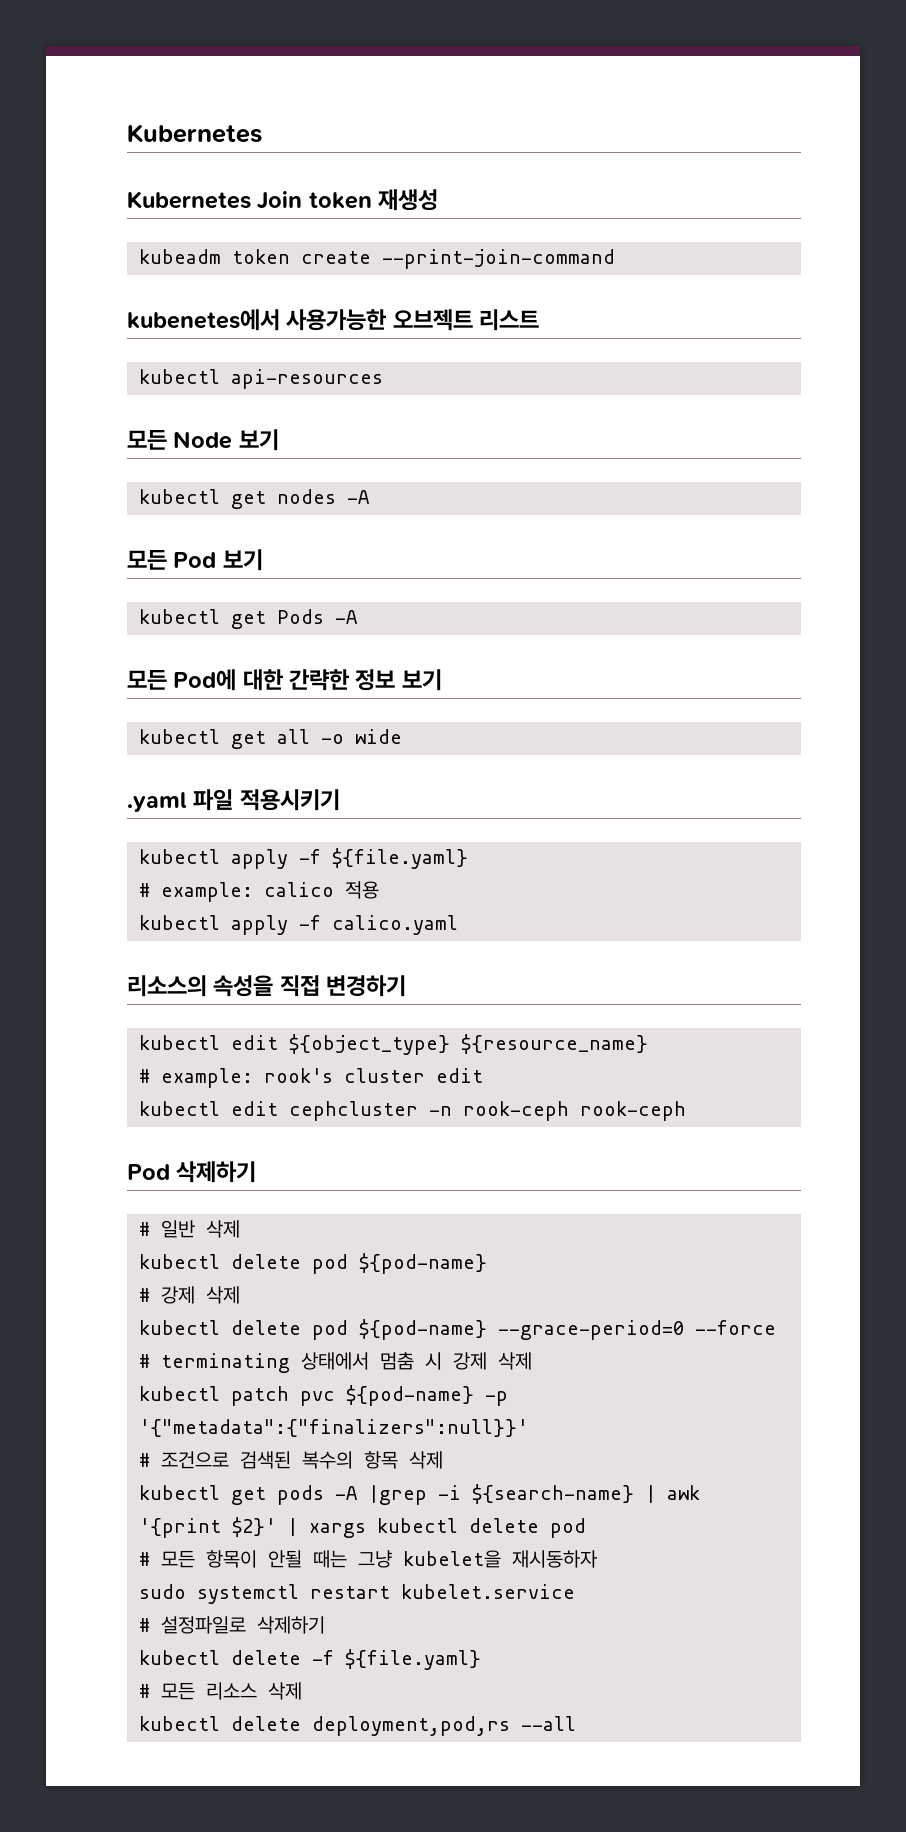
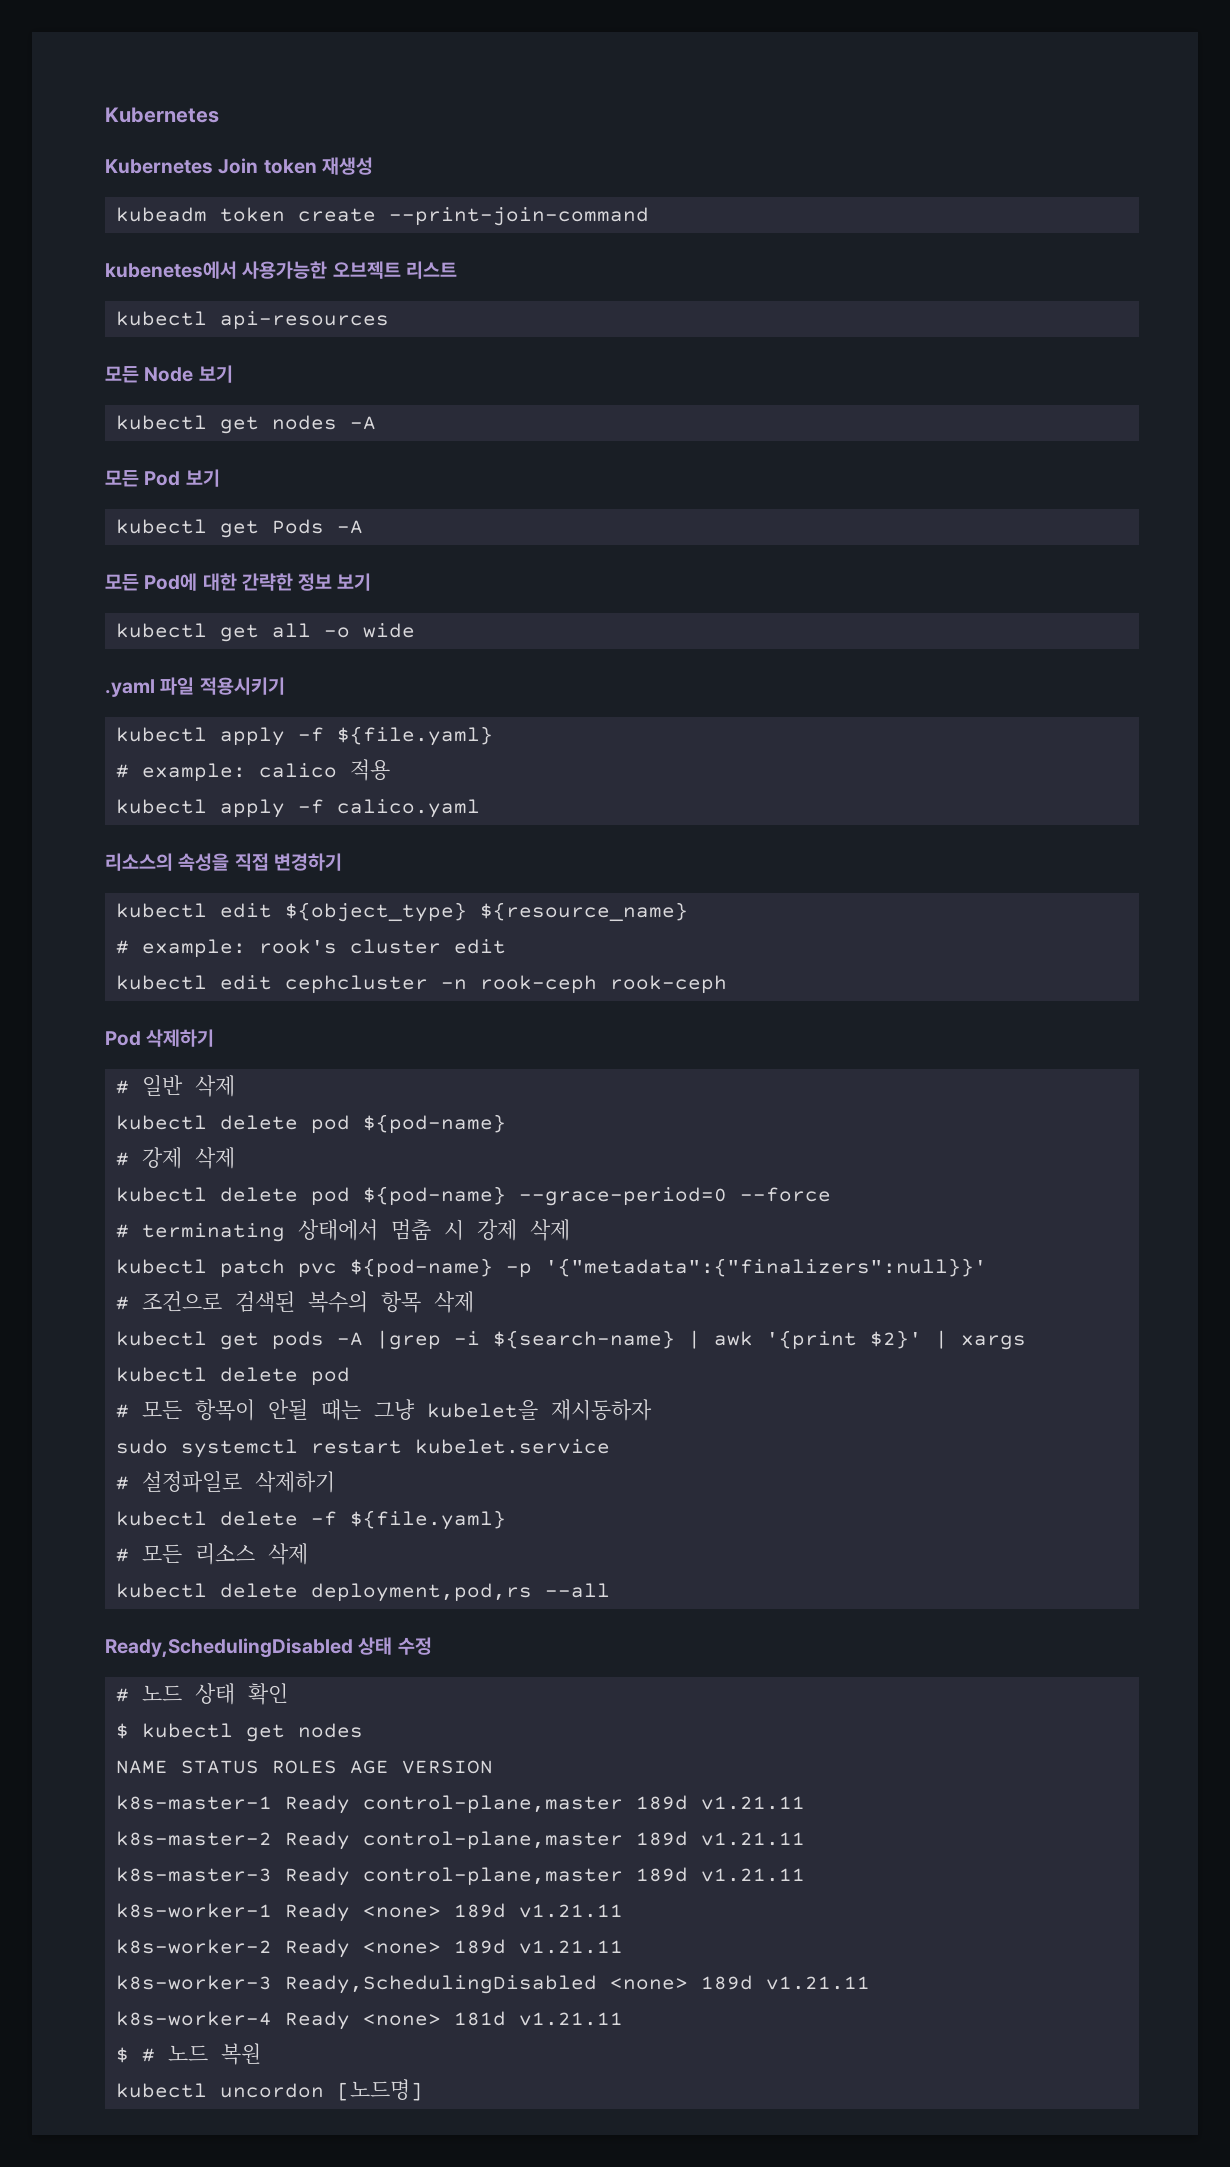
(576, 1723) none -> [105,1637,432,1658] [115,1683,288,1705] [115,1723,363,1742] [115,1760,493,1774] [115,1795,805,1814] [115,1831,805,1850] [115,1867,805,1886] [115,1903,623,1922] [115,1939,623,1958] [115,1975,870,1994] [115,2011,623,2030] [115,2043,261,2065] [115,2079,423,2101] // Ready,SchedulingDisabled 상태 수정 // # 노드 상태 확인 // $ kubectl get nodes // NAME STATUS ROLES AGE VERSION // k8s-master-1 Ready control-plane,master 189d v1.21.11 // k8s-master-2 Ready control-plane,master 189d v1.21.11 // k8s-master-3 Ready control-plane,master 189d v1.21.11 // k8s-worker-1 Ready <none> 189d v1.21.11 // k8s-worker-2 Ready <none> 189d v1.21.11 // k8s-worker-3 Ready,SchedulingDisabled <none> 189d v1.21.11 // k8s-worker-4 Ready <none> 181d v1.21.11 // $ # 노드 복원 // kubectl uncordon [노드명]

